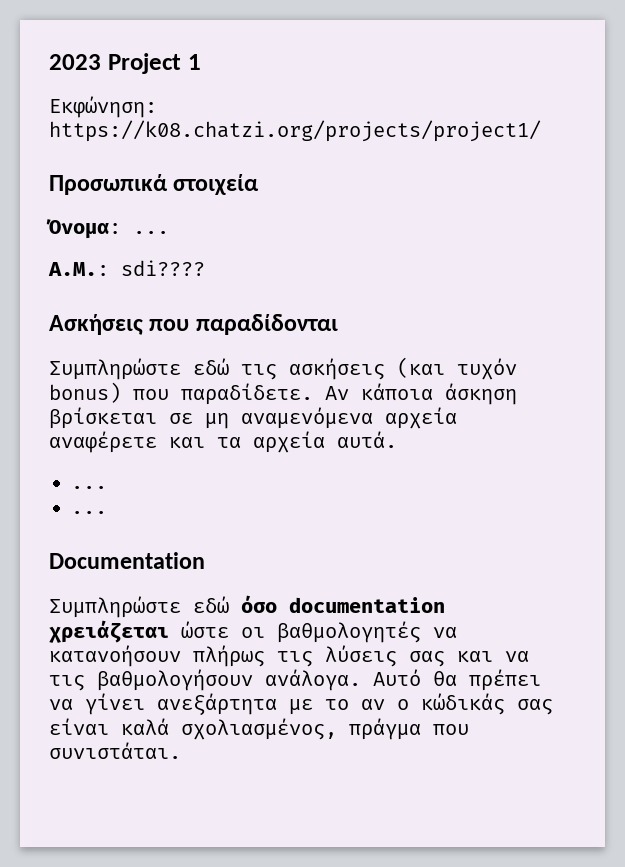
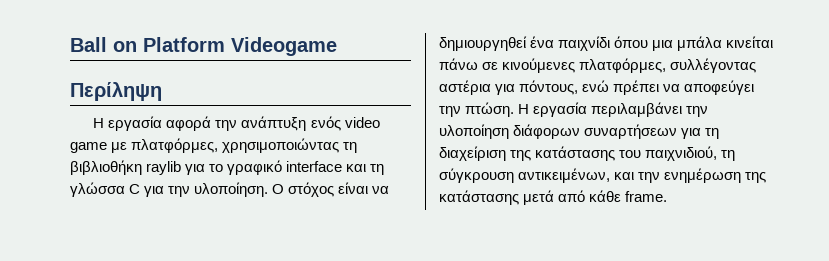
[49,53,201,74] [49,96,157,118] [49,120,541,142] [49,174,260,195] [46,219,169,239] [48,260,205,276] [49,314,338,335] [49,357,517,380] [49,382,517,405] [49,407,457,429] [49,431,397,453] [71,486,107,489] [71,511,107,514] [49,552,205,569] [49,595,445,618] [49,620,457,643] [49,645,529,667] [49,669,541,691] [49,693,553,716] [49,718,469,740] [49,742,181,760] 2023 Project 1 // Εκφώνηση: https://k08.chatzi.org/projects/project1/ // Προσωπικά στοιχεία // Όνομα: ... // Α.Μ.: sdi???? // Ασκήσεις που παραδίδονται // Συμπληρώστε εδώ τις ασκήσεις (και τυχόν bonus) που παραδίδετε. Αν κάποια άσκηση βρίσκεται σε μη αναμενόμενα αρχεία αναφέρετε και τα αρχεία αυτά. // ... // ... // Documentation // Συμπληρώστε εδώ όσο documentation χρειάζεται ώστε οι βαθμολογητές να κατανοήσουν πλήρως τις λύσεις σας και να τις βαθμολογήσουν ανάλογα. Αυτό θα πρέπει να γίνει ανεξάρτητα με το αν ο κώδικάς σας είναι καλά σχολιασμένος, πράγμα που συνιστάται. -> [70,37,337,56] [70,82,162,101] [93,116,380,131] [70,138,358,153] [70,160,385,175] [70,182,390,197] [439,36,774,51] [439,58,757,73] [439,80,755,95] [439,102,709,117] [439,124,720,139] [439,146,736,161] [439,168,767,183] [439,190,668,205] Ball on Platform Videogame // Περίληψη // Η εργασία αφορά την ανάπτυξη ενός video game με πλατφόρμες, χρησιμοποιώντας τη βιβλιοθήκη raylib για το γραφικό interface και τη γλώσσα C για την υλοποίηση. Ο στόχος είναι να δημιουργηθεί ένα παιχνίδι όπου μια μπάλα κινείται πάνω σε κινούμενες πλατφόρμες, συλλέγοντας αστέρια για πόντους, ενώ πρέπει να αποφεύγει την πτώση. Η εργασία περιλαμβάνει την υλοποίηση διάφορων συναρτήσεων για τη διαχείριση της κατάστασης του παιχνιδιού, τη σύγκρουση αντικειμένων, και την ενημέρωση της κατάστασης μετά από κάθε frame.

